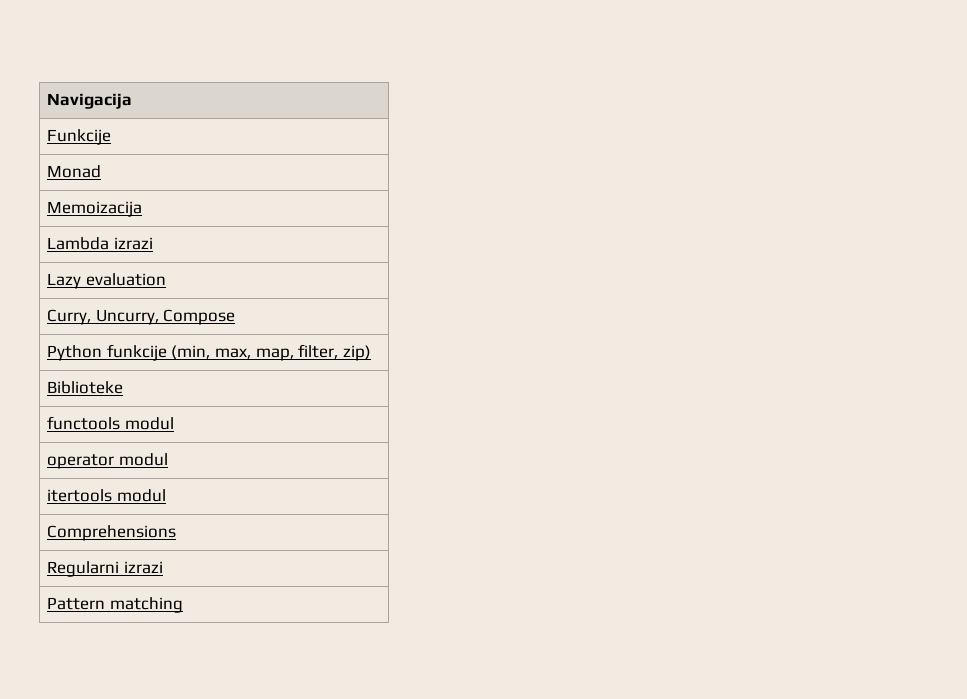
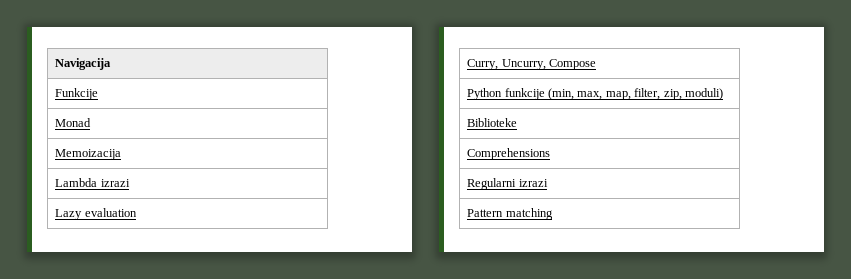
[342,345,371,361] zip) -> [663,88,723,100] zip, moduli)
[47,416,174,430] [47,453,168,469] [47,489,166,502] // functools modul // operator modul // itertools modul -> (518, 122) none

